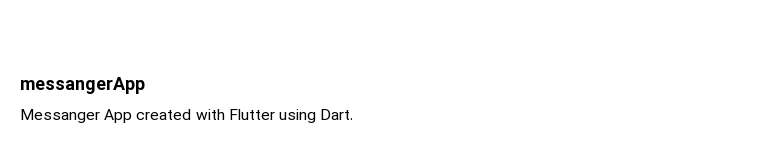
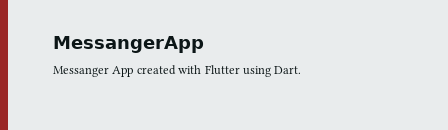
[20,77,145,94] messangerApp -> [53,36,204,53] MessangerApp

